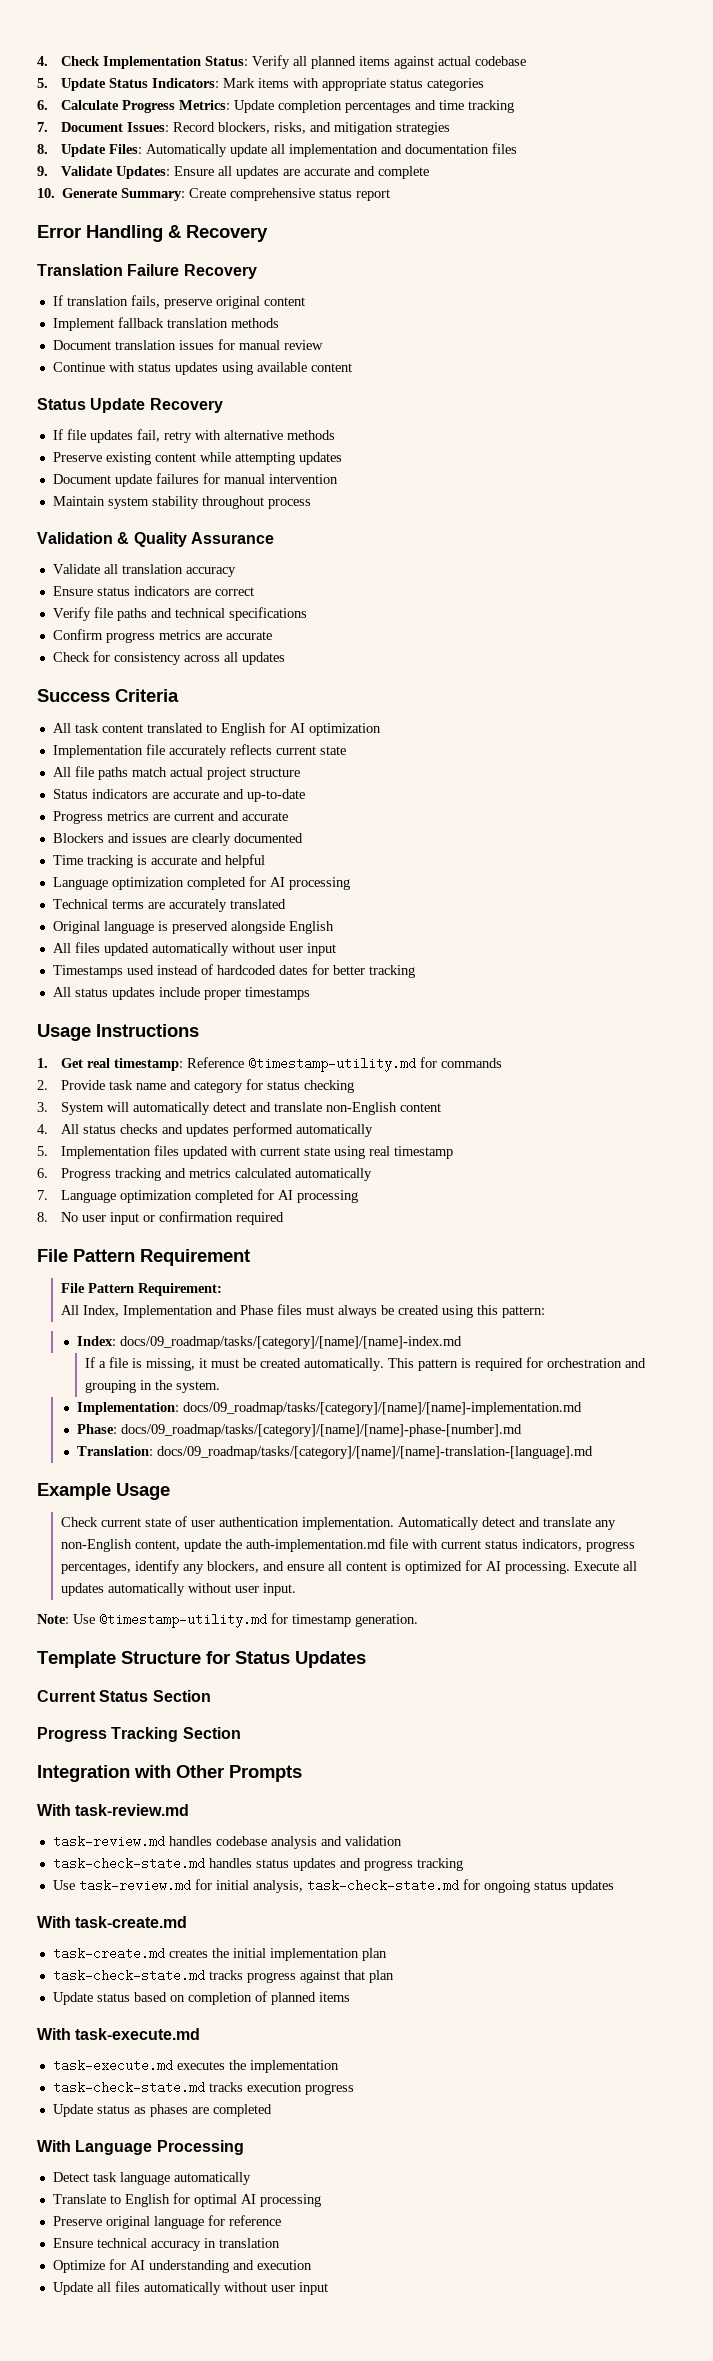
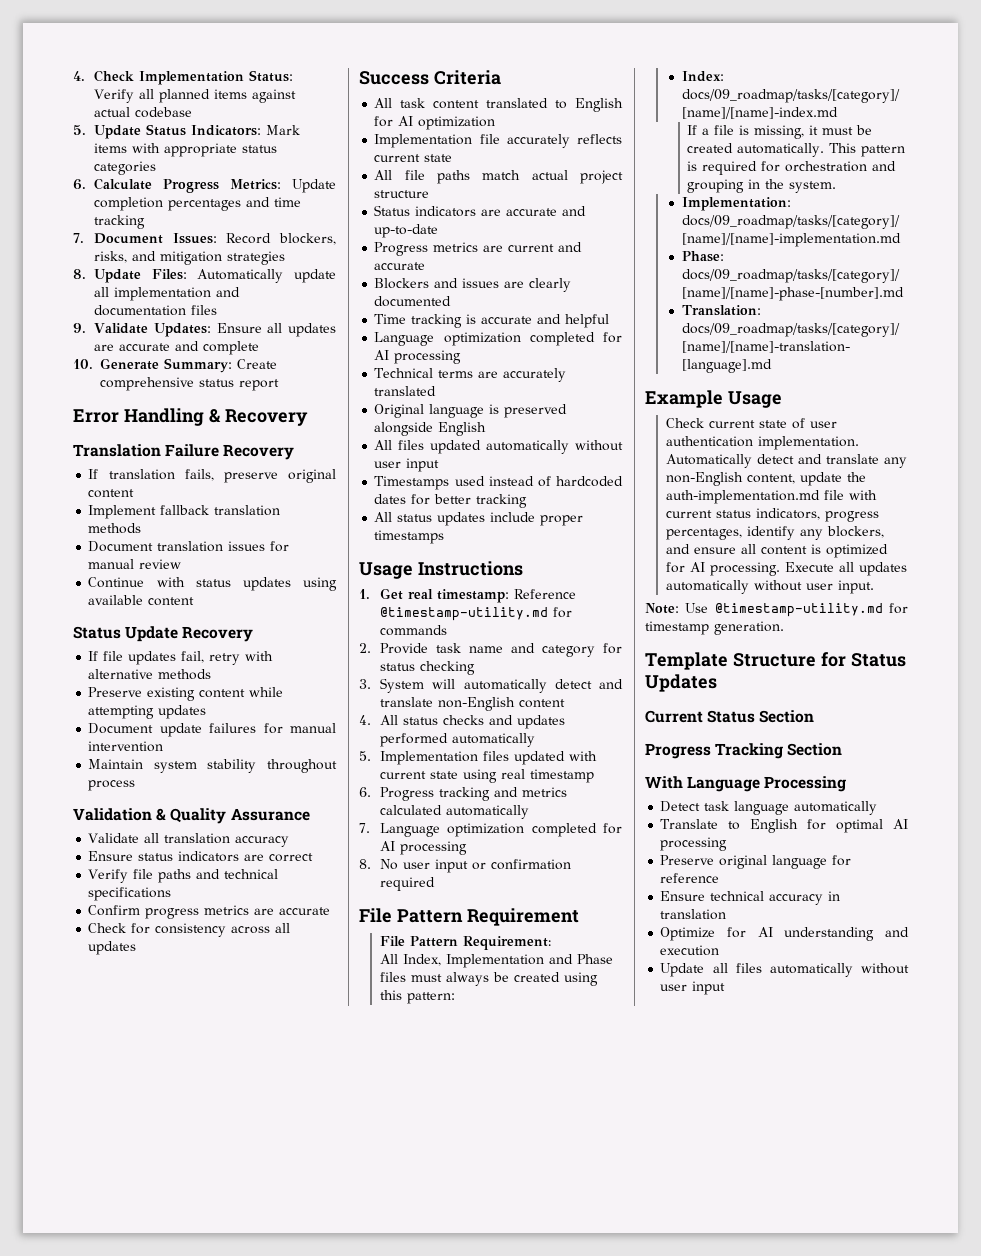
[37,1765,302,1782] [37,1804,190,1816] [52,1835,402,1849] [52,1857,463,1871] [52,1879,614,1893] [37,1916,188,1928] [52,1947,387,1961] [52,1969,394,1983] [52,1991,350,2005] [37,2028,201,2040] [52,2059,339,2073] [52,2081,354,2095] [52,2104,272,2117] // Integration with Other Prompts // With task-review.md // task-review.md handles codebase analysis and validation // task-check-state.md handles status updates and progress tracking // Use task-review.md for initial analysis, task-check-state.md for ongoing status updates // With task-create.md // task-create.md creates the initial implementation plan // task-check-state.md tracks progress against that plan // Update status based on completion of planned items // With task-execute.md // task-execute.md executes the implementation // task-check-state.md tracks execution progress // Update status as phases are completed -> (843, 749) none

